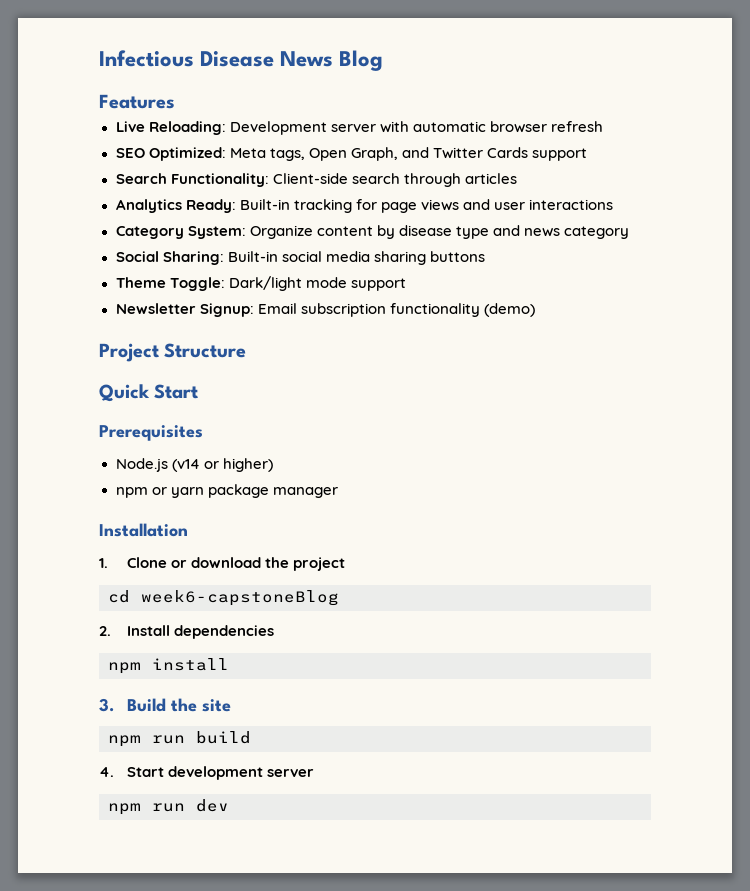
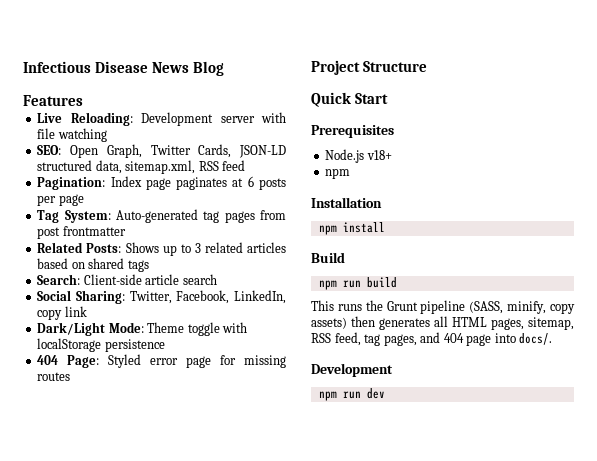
[412,121,603,133] [115,147,587,161] [115,173,517,187] [115,199,613,213] [115,225,629,239] [115,251,485,265] [115,276,406,291] [115,303,535,317] automatic browser refresh // SEO Optimized: Meta tags, Open Graph, and Twitter Cards support // Search Functionality: Client-side search through articles // Analytics Ready: Built-in tracking for page views and user interactions // Category System: Organize content by disease type and news category // Social Sharing: Built-in social media sharing buttons // Theme Toggle: Dark/light mode support // Newsletter Signup: Email subscription functionality (demo) -> [37,128,107,142] [37,144,286,158] [37,160,246,174] [37,176,286,190] [37,194,84,206] [37,209,286,223] [37,226,126,239] [37,242,286,256] [37,258,149,272] [37,274,217,285] [37,290,286,304] [37,306,87,320] [37,322,248,336] [37,338,165,352] [37,354,286,368] [37,372,71,381] file watching // SEO: Open Graph, Twitter Cards, JSON-LD structured data, sitemap.xml, RSS feed // Pagination: Index page paginates at 6 posts per page // Tag System: Auto-generated tag pages from post frontmatter // Related Posts: Shows up to 3 related articles based on shared tags // Search: Client-side article search // Social Sharing: Twitter, Facebook, LinkedIn, copy link // Dark/Light Mode: Theme toggle with localStorage persistence // 404 Page: Styled error page for missing routes
[171,458,273,472] [115,484,338,498] [99,523,188,537] [99,557,346,571] [108,590,339,606] [99,625,275,639] (v14 or higher) // npm or yarn package manager // Installation // 1. Clone or download the project // cd week6-capstoneBlog // 2. Install dependencies -> [366,150,392,160] [325,168,351,179] [311,197,382,208] v18+ // npm // Installation
[99,698,114,712] 3. -> (385, 227) none
[170,698,231,712] the site -> (345, 257) none
[99,766,315,780] 4. Start development server -> [311,300,575,314] [311,316,574,330] [311,332,553,346] [311,363,393,377] This runs the Grunt pipeline (SASS, minify, copy assets) then generates all HTML pages, sitemap, RSS feed, tag pages, and 404 page into docs/. // Development

